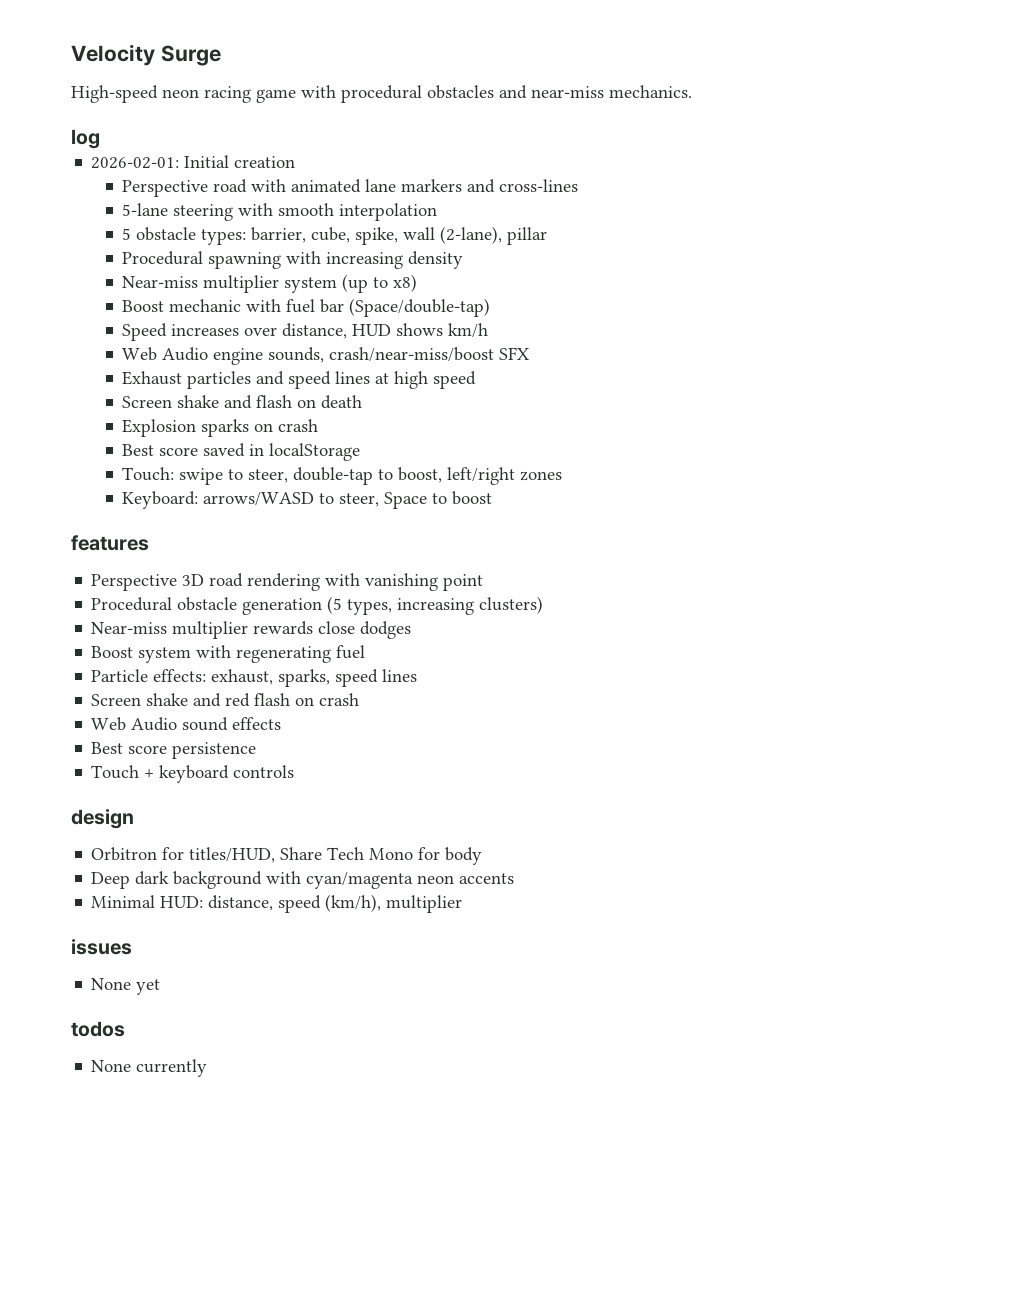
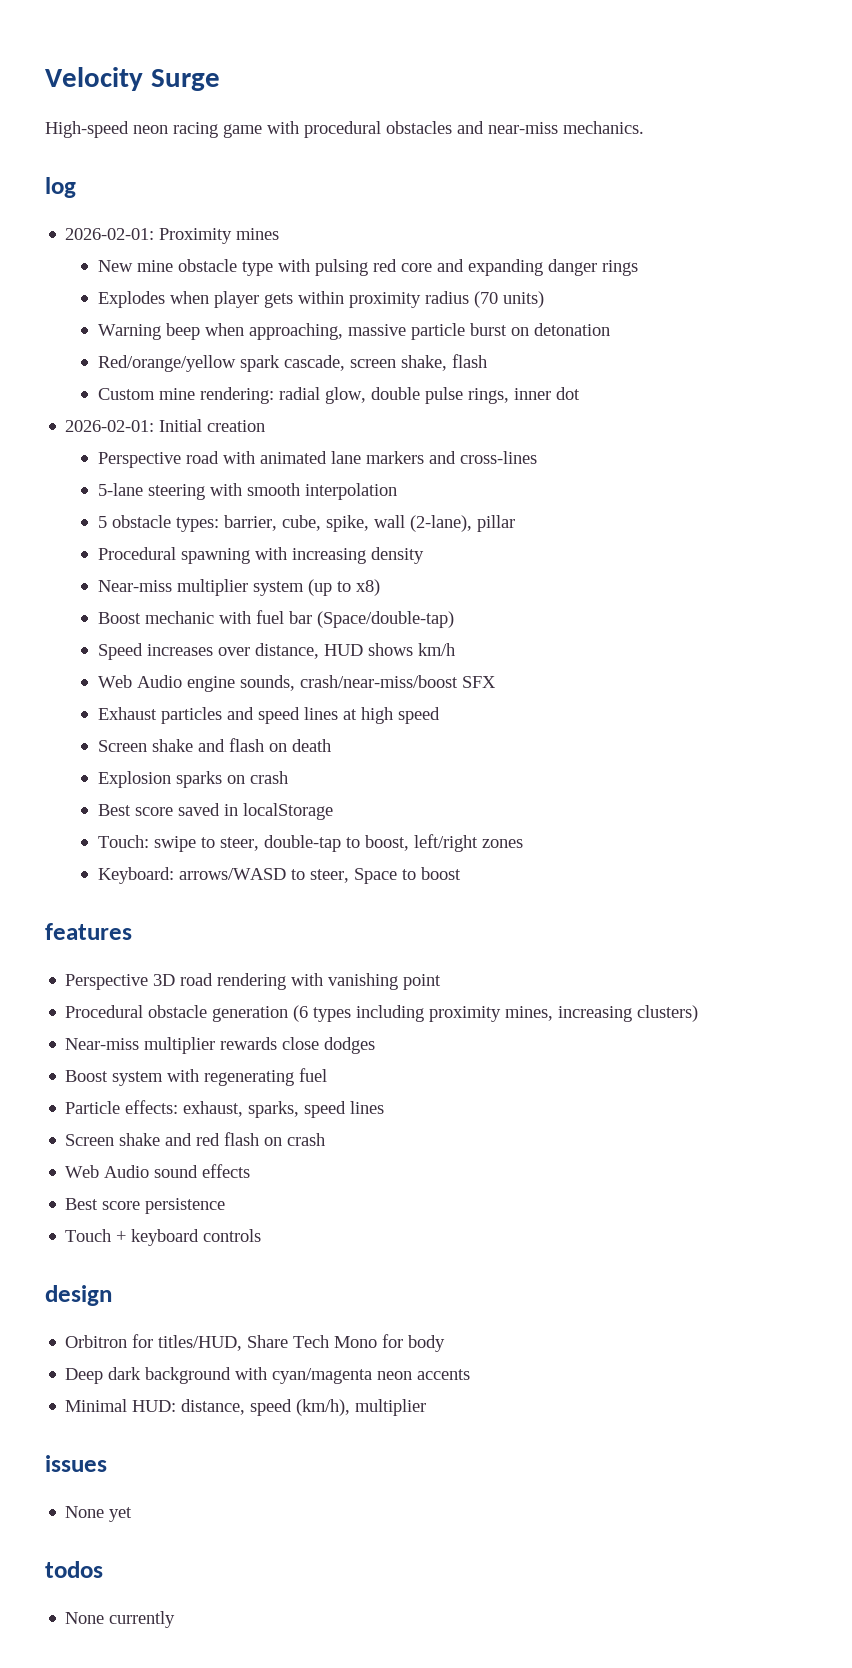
(100, 139) none -> [65,228,280,244] [97,259,638,276] [97,291,544,308] [97,323,610,340] [97,354,487,372] [97,387,580,404] // 2026-02-01: Proximity mines // New mine obstacle type with pulsing red core and expanding danger rings // Explodes when player gets within proximity radius (70 units) // Warning beep when approaching, massive particle burst on detonation // Red/orange/yellow spark cascade, screen shake, flash // Custom mine rendering: radial glow, double pulse rings, inner dot
[327,596,393,615] (5 types, -> [293,1005,554,1022] (6 types including proximity mines,

